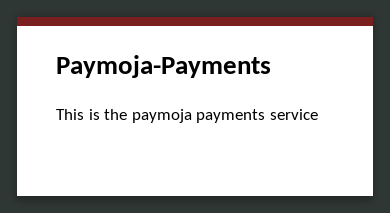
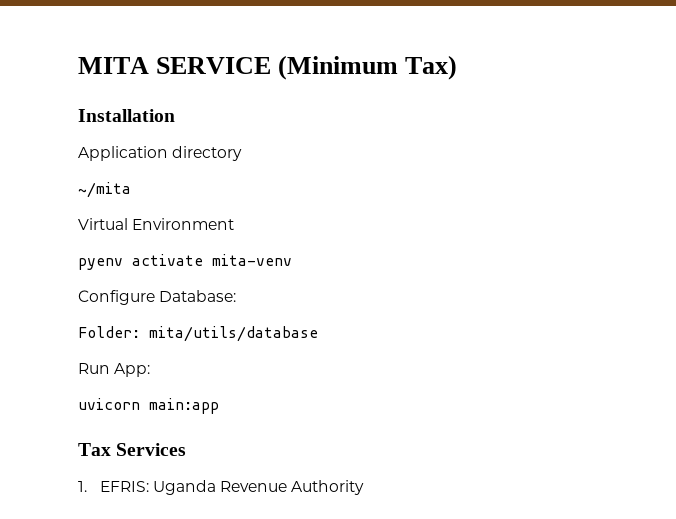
[56,55,271,78] [56,109,318,123] Paymoja-Payments // This is the paymoja payments service -> [78,55,458,80] [78,109,175,122] [78,146,243,161] [78,182,131,198] [78,218,235,230] [78,254,292,270] [78,290,237,305] [78,326,318,342] [78,363,151,377] [78,398,219,414] [78,443,187,456] [78,480,365,495] MITA SERVICE (Minimum Tax) // Installation // Application directory // ~/mita // Virtual Environment // pyenv activate mita-venv // Configure Database: // Folder: mita/utils/database // Run App: // uvicorn main:app // Tax Services // 1. EFRIS: Uganda Revenue Authority

